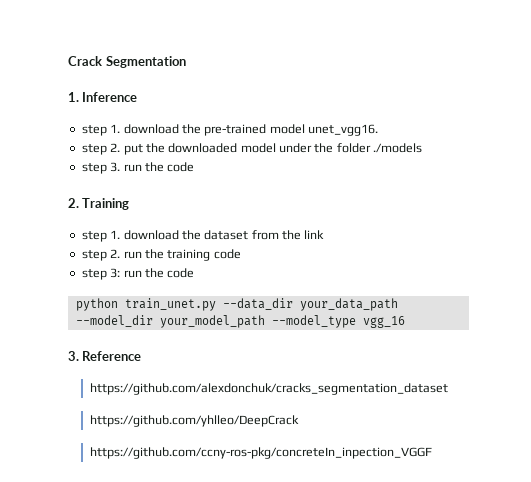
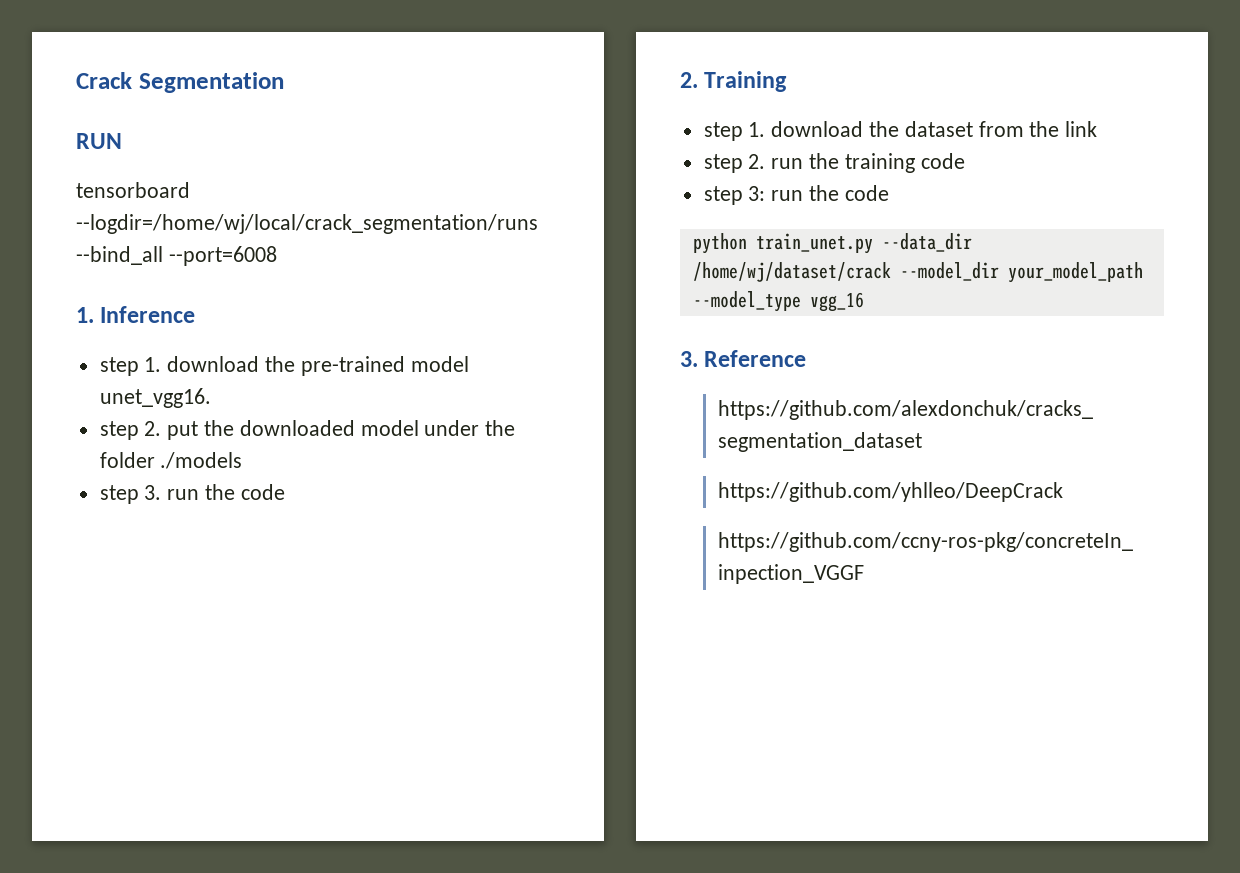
(186, 62) none -> [76,133,122,149] [76,182,190,198] [76,214,538,234] [76,246,277,266] // RUN // tensorboard --logdir=/home/wj/local/crack_segmentation/runs --bind_all --port=6008
[299,298,398,311] your_data_path -> [692,262,891,282] /home/wj/dataset/crack

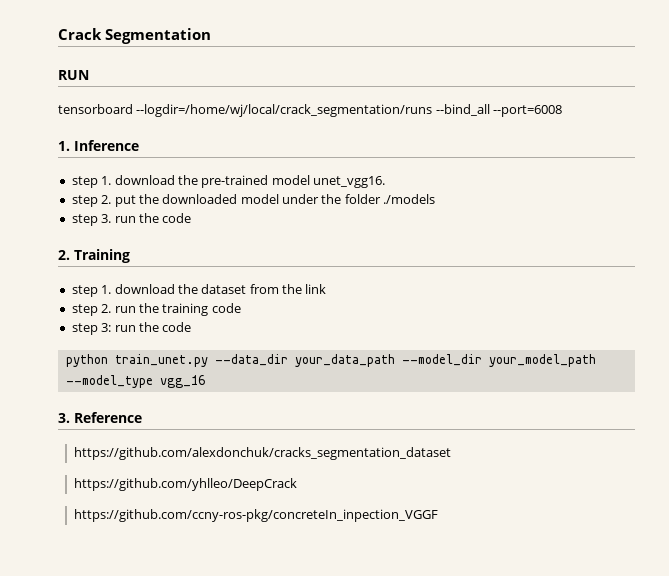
[692,262,891,282] /home/wj/dataset/crack -> [294,354,395,367] your_data_path

